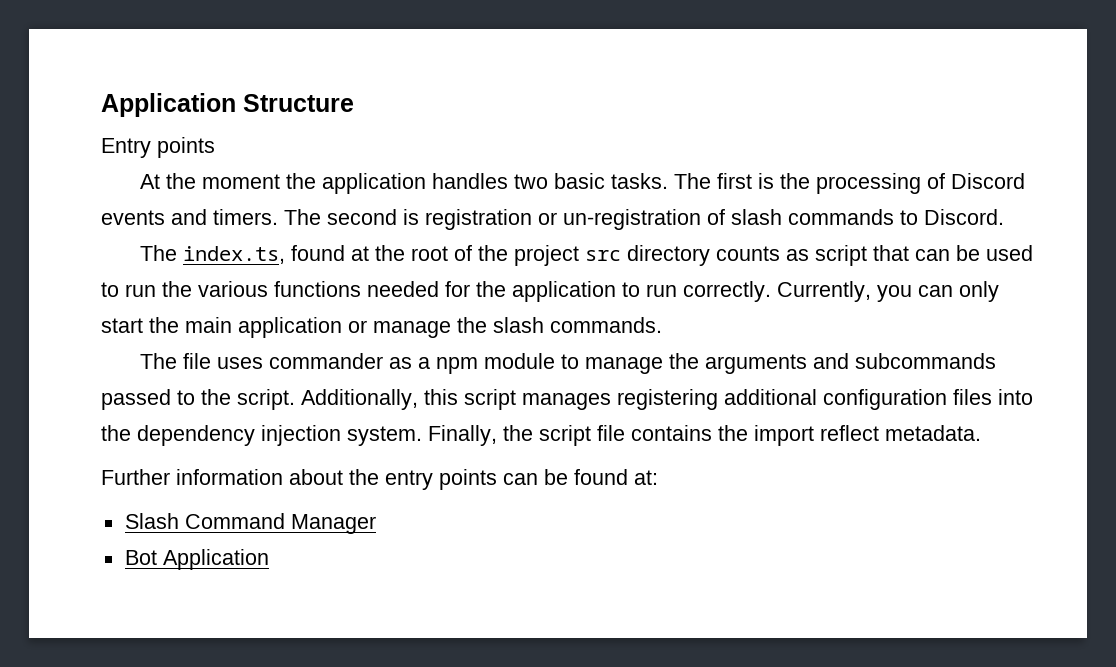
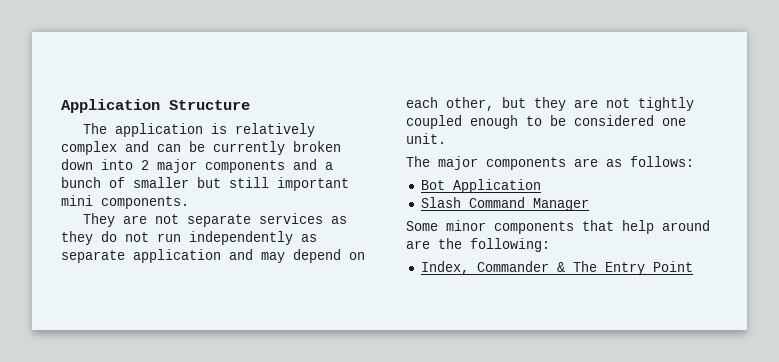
[101,137,215,158] [140,173,1026,194] [101,209,1004,230] [140,245,1034,266] [101,281,999,302] [101,317,662,338] [140,353,997,374] [101,389,1033,410] [101,425,981,446] [101,469,658,490] [124,513,376,534] [124,549,269,570] Entry points // At the moment the application handles two basic tasks. The first is the processing of Discord events and timers. The second is registration or un-registration of slash commands to Discord. // The index.ts, found at the root of the project src directory counts as script that can be used to run the various functions needed for the application to run correctly. Currently, you can only start the main application or manage the slash commands. // The file uses commander as a npm module to manage the arguments and subcommands passed to the script. Additionally, this script manages registering additional configuration files into the dependency injection system. Finally, the script file contains the import reflect metadata. // Further information about the entry points can be found at: // Slash Command Manager // Bot Application -> [82,123,315,137] [61,141,341,155] [61,159,333,173] [61,177,349,191] [61,195,189,209] [82,213,347,227] [61,231,317,245] [61,249,365,263] [406,97,694,111] [406,115,686,129] [406,133,446,144] [406,156,694,170] [420,179,541,193] [420,197,589,211] [406,220,710,234] [406,238,550,252] [420,261,693,275] The application is relatively complex and can be currently broken down into 2 major components and a bunch of smaller but still important mini components. // They are not separate services as they do not run independently as separate application and may depend on each other, but they are not tightly coupled enough to be considered one unit. // The major components are as follows: // Bot Application // Slash Command Manager // Some minor components that help around are the following: // Index, Commander & The Entry Point

